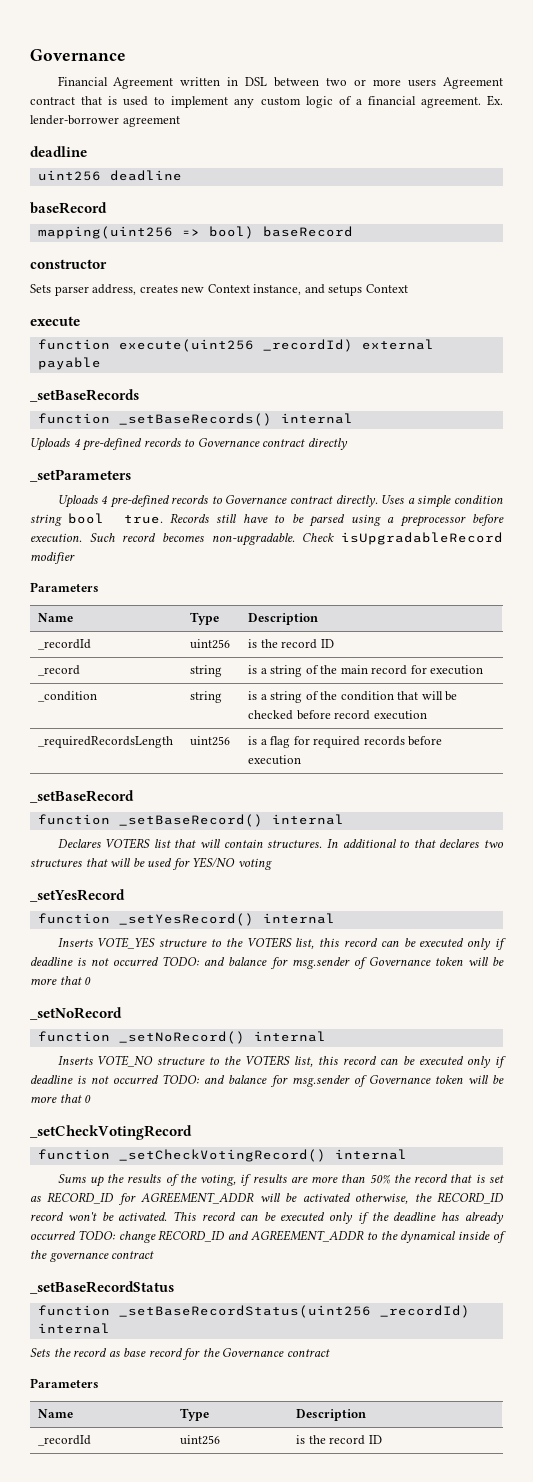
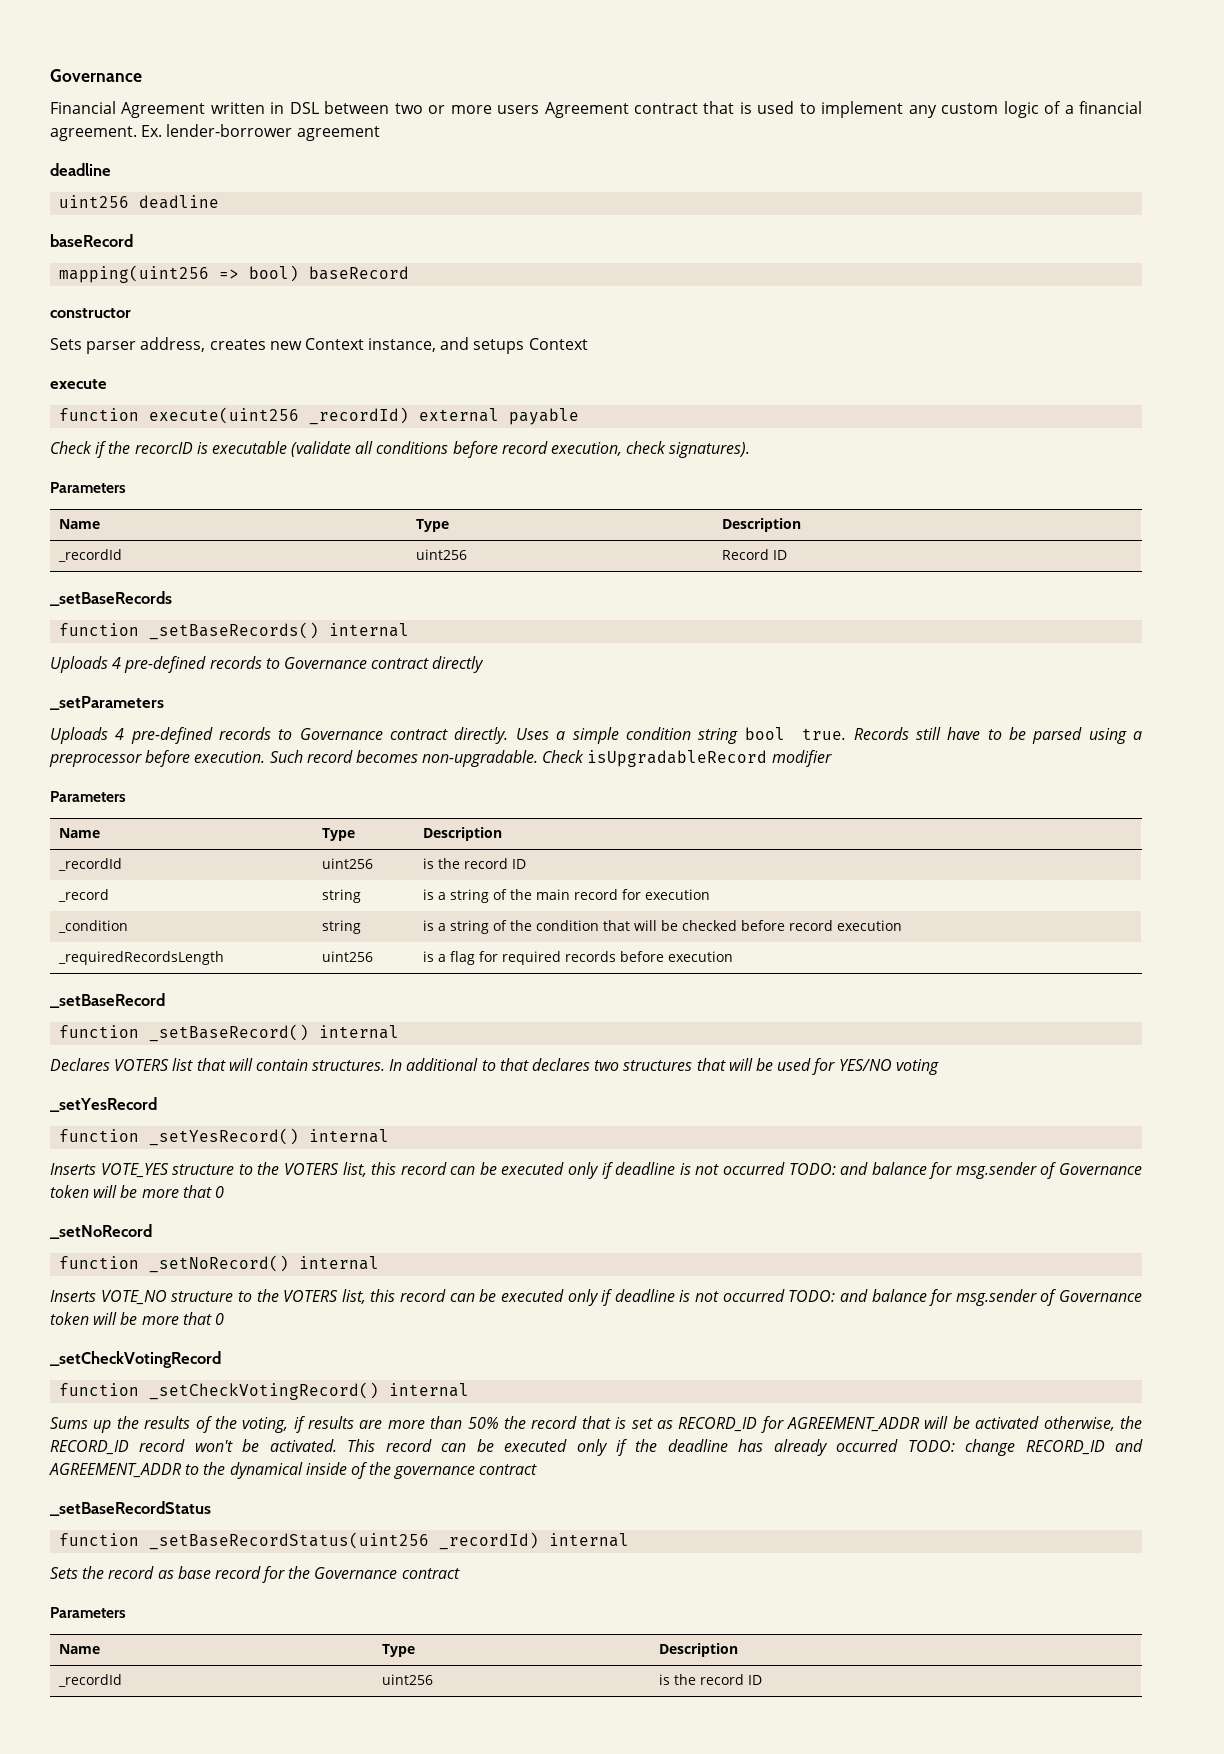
(101, 363) none -> [50,441,751,458] [50,482,126,493] [59,519,101,529] [416,519,450,532] [722,518,802,532] [58,549,123,562] [416,549,468,560] [722,549,788,560] // Check if the recorcID is executable (validate all conditions before record execution, check signatures). // Parameters // Name | Type | Description // _recordId | uint256 | Record ID

